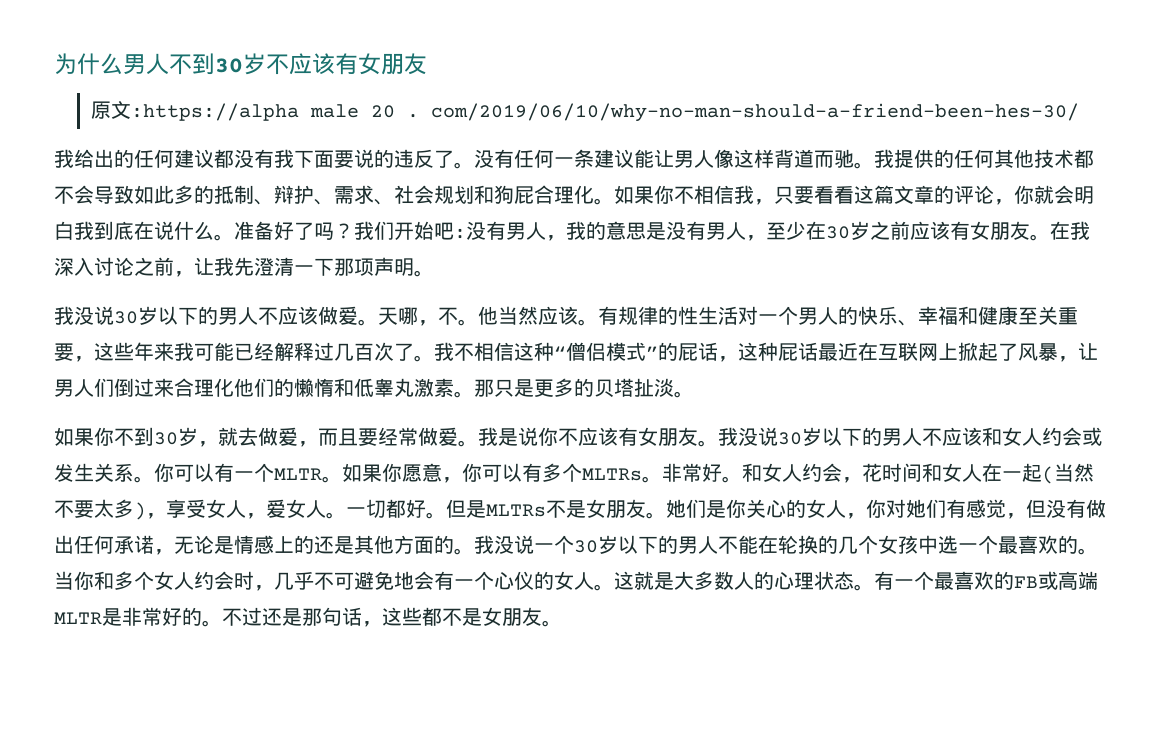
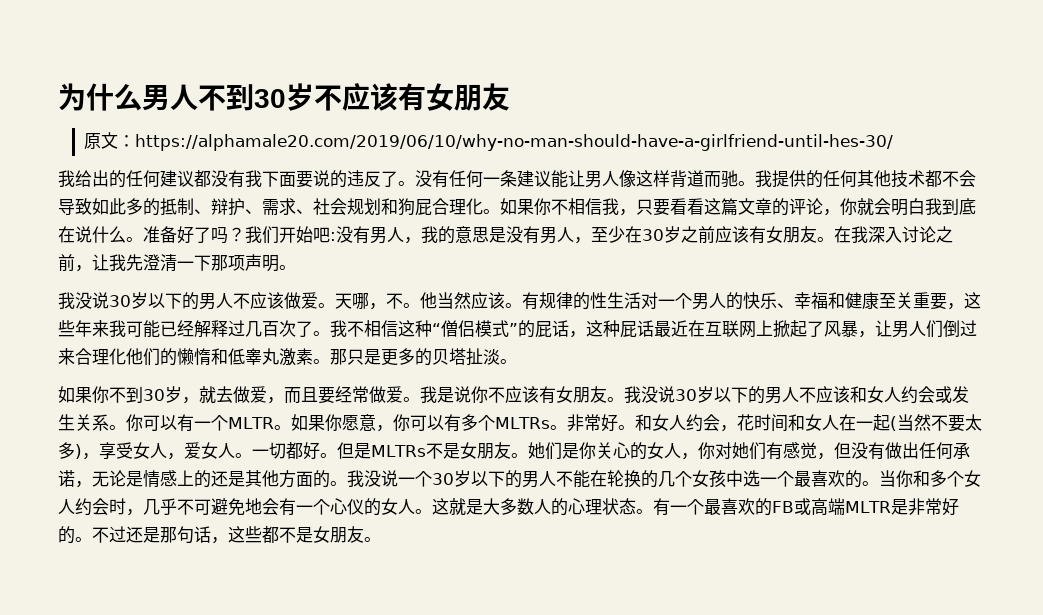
[131,103,1080,122] :https://alpha male 20 . com/2019/06/10/why-no-man-should-a-friend-been-hes-30/ -> [117,134,893,151] ：https://alphamale20.com/2019/06/10/why-no-man-should-have-a-girlfriend-until-hes-30/

